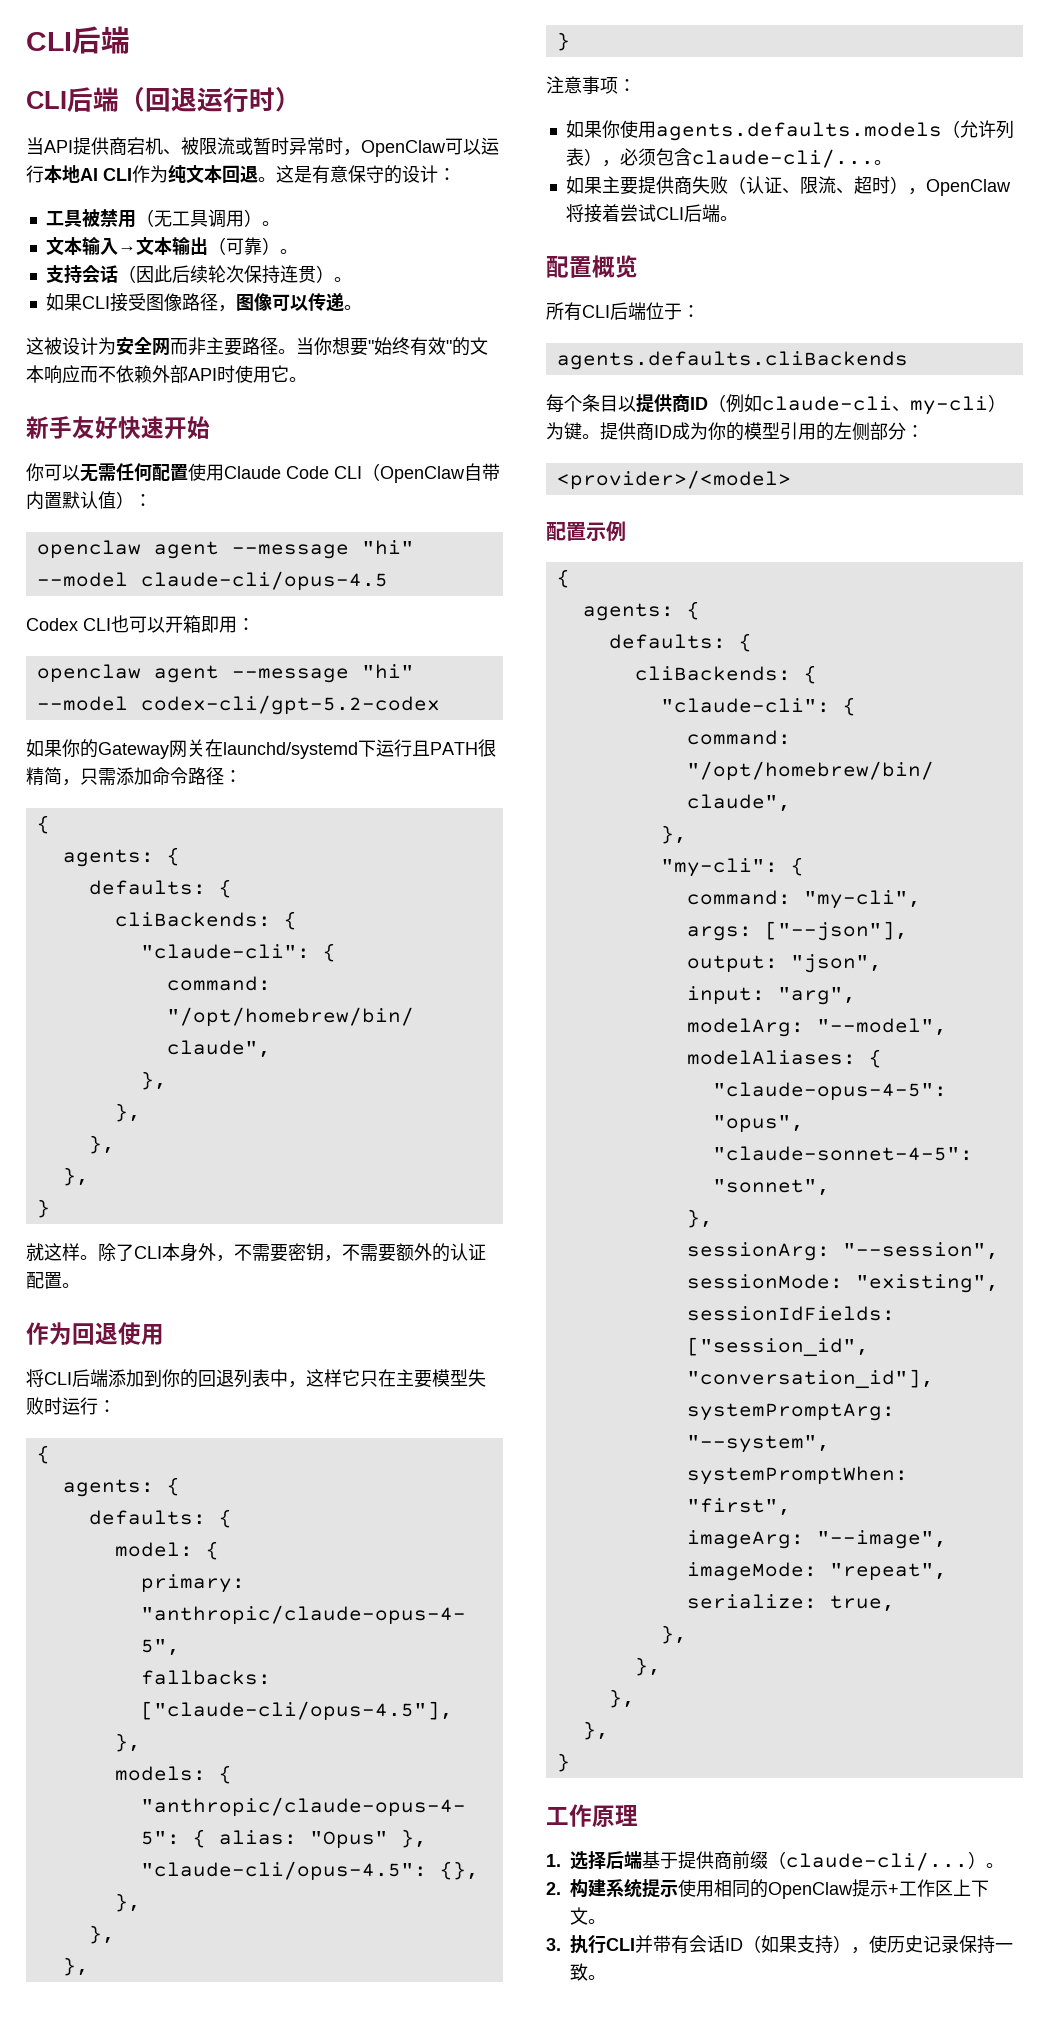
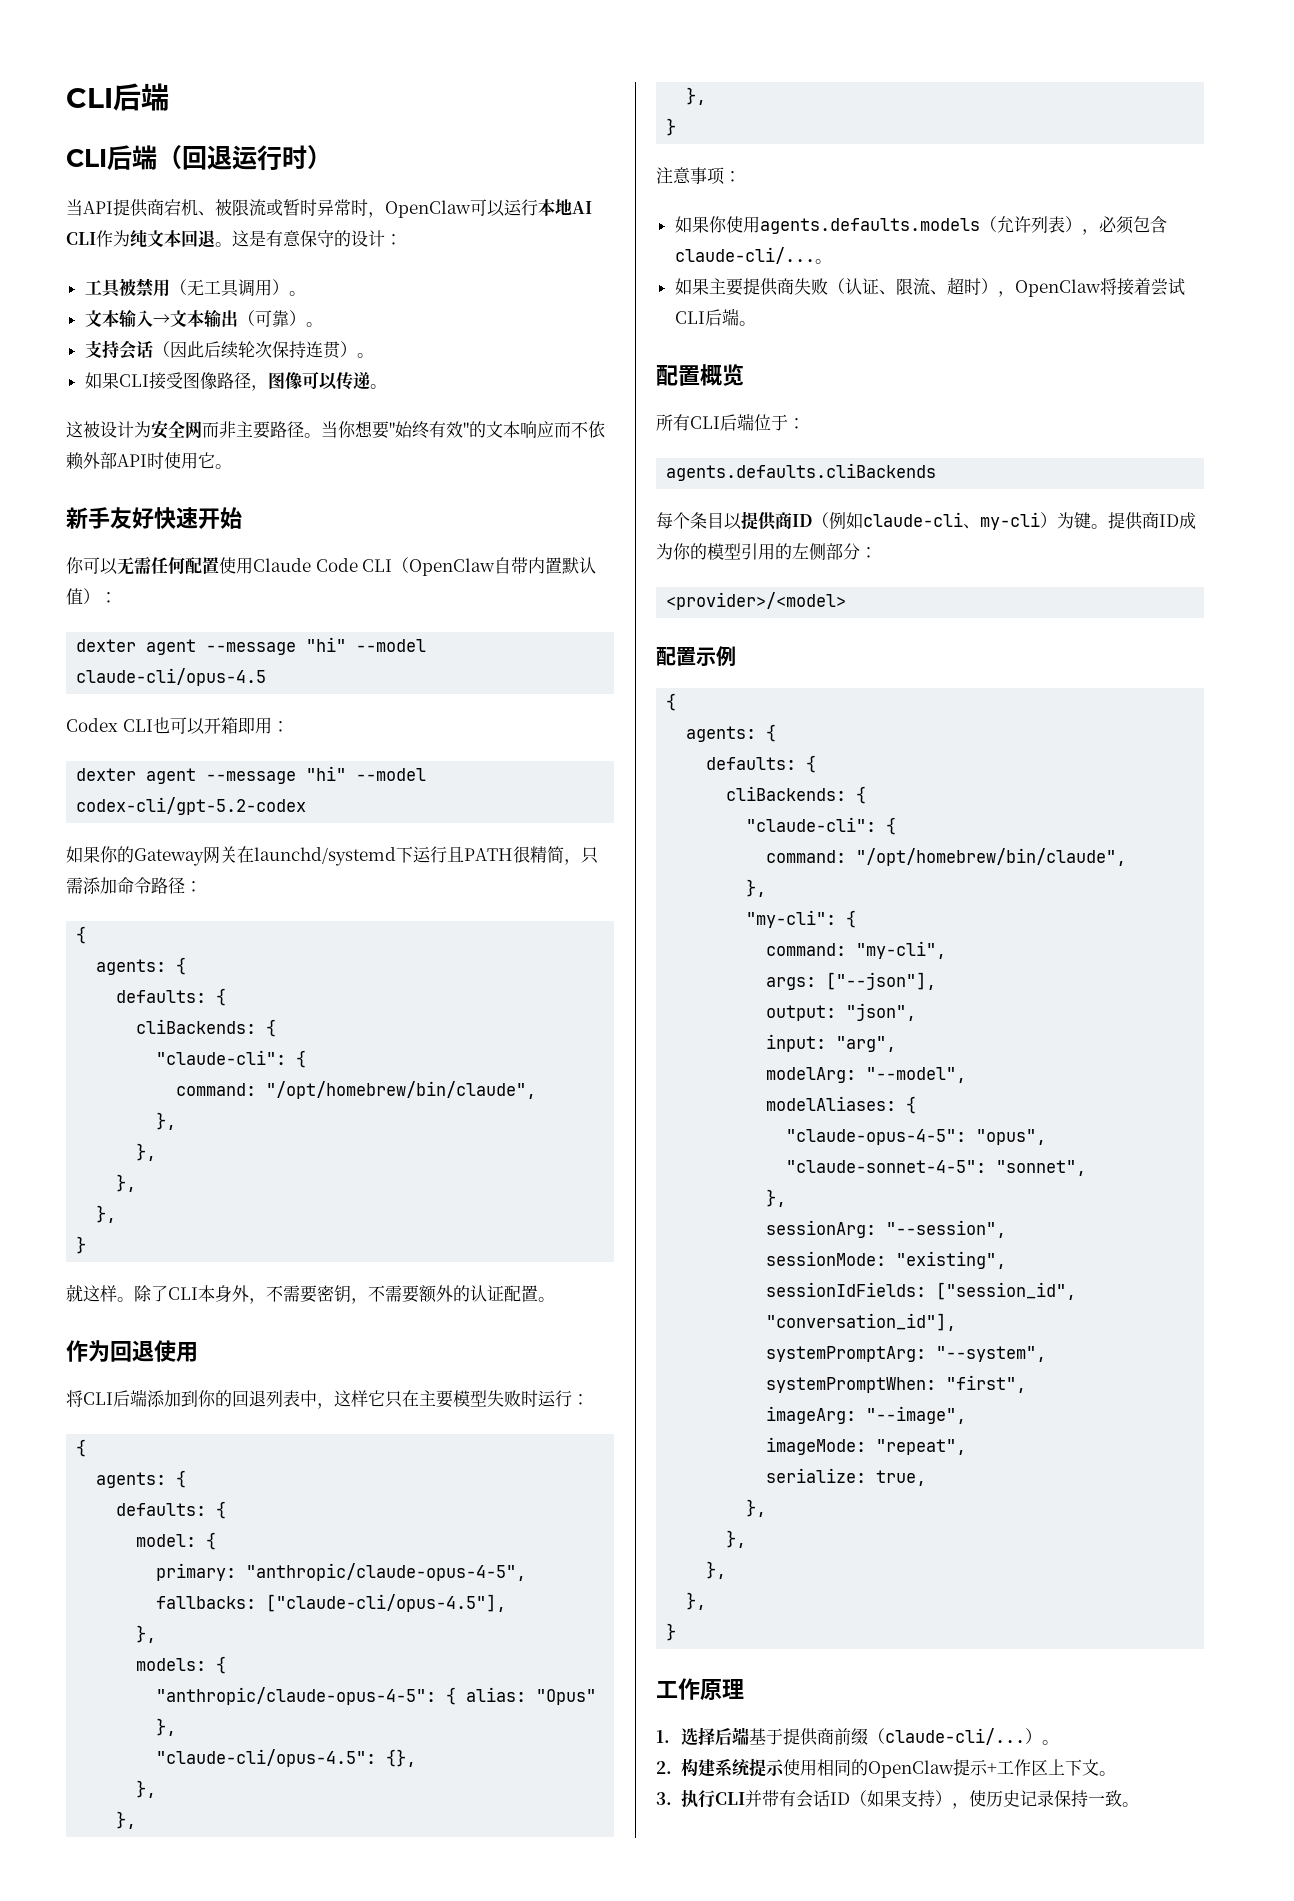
[36,540,141,559] openclaw -> [76,639,137,652] dexter
[36,664,141,683] openclaw -> [76,768,137,781] dexter

